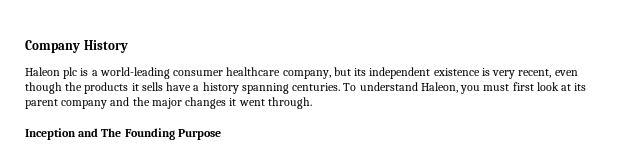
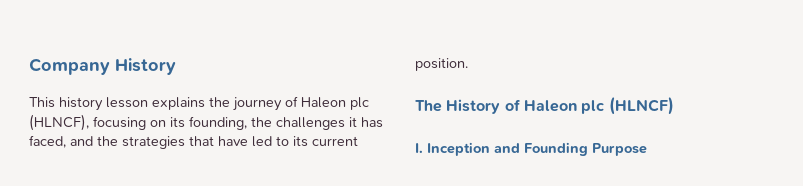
[25,67,578,79] [25,82,587,94] [25,97,312,109] Haleon plc is a world-leading consumer healthcare company, but its independent existence is very recent, even though the products it sells have a history spanning centuries. To understand Haleon, you must first look at its parent company and the major changes it went through. // -> [29,96,369,111] [29,114,383,131] [29,135,358,149] [415,58,468,71] [415,97,674,115] [415,143,423,153] This history lesson explains the journey of Haleon plc (HLNCF), focusing on its founding, the challenges it has faced, and the strategies that have led to its current position. // The History of Haleon plc (HLNCF) // I.
[101,128,122,137] The -> (520, 148) none

